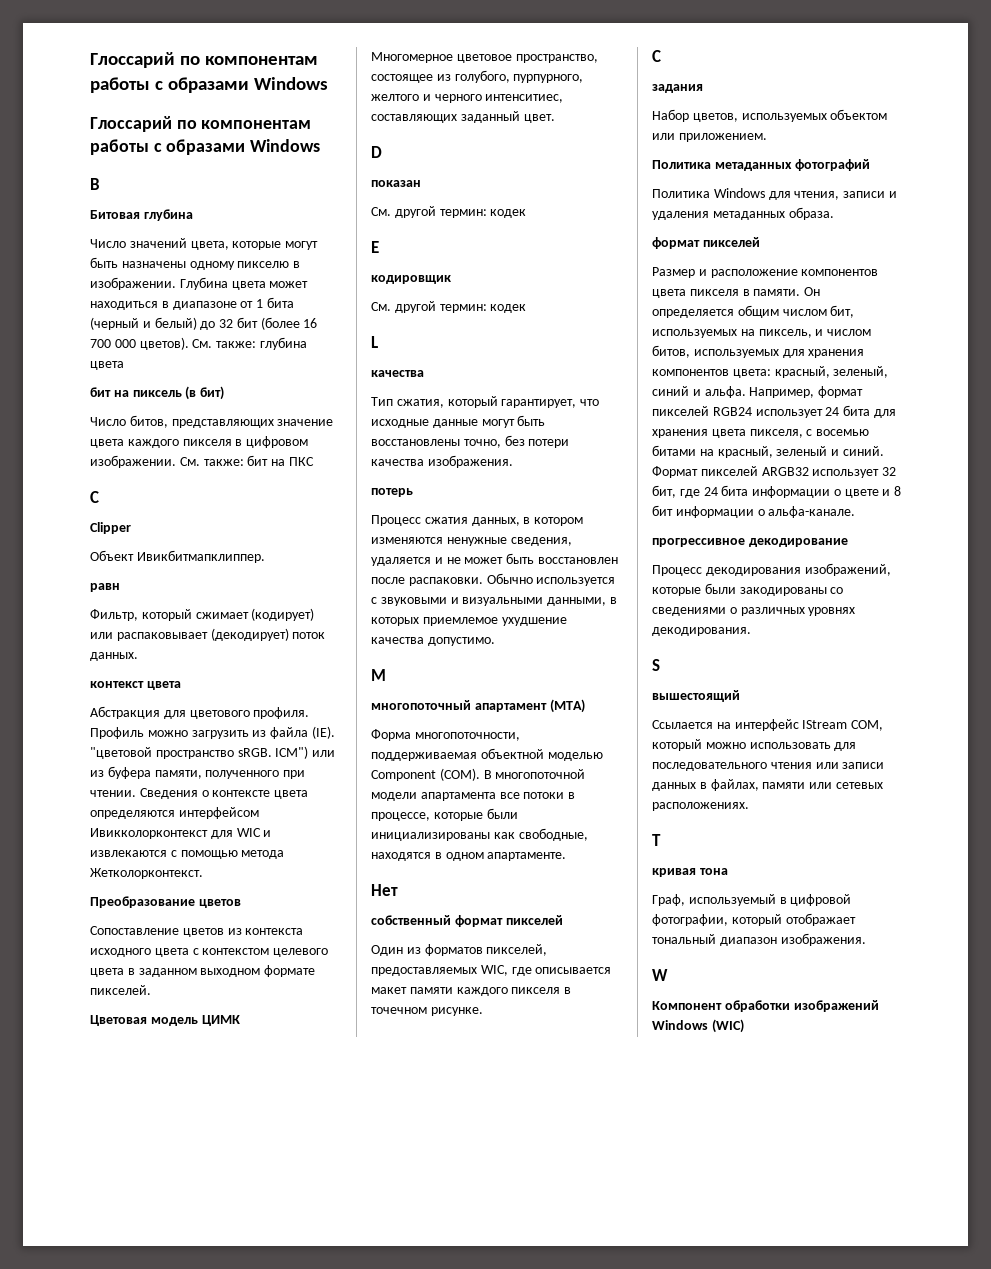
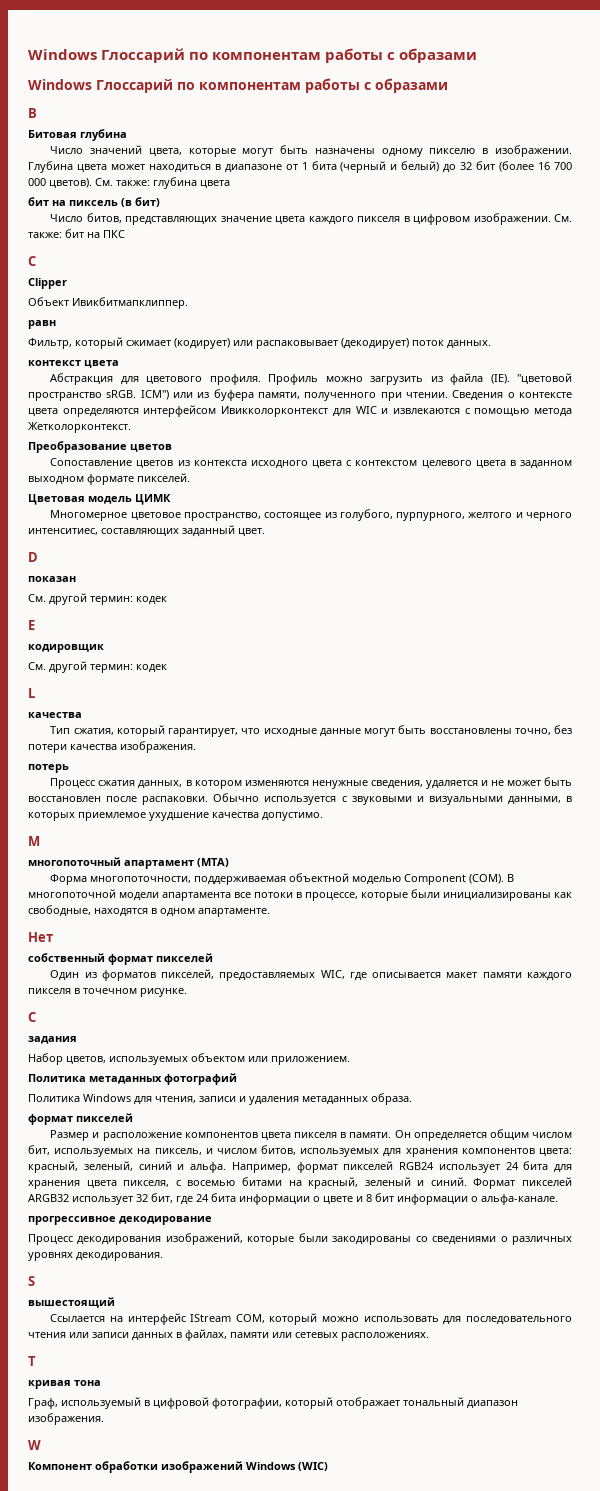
[90,52,319,68] [90,77,329,93] [90,116,312,132] [90,139,321,155] Глоссарий по компонентам работы с образами Windows // Глоссарий по компонентам работы с образами Windows -> [28,48,478,63] [28,78,448,93] Windows Глоссарий по компонентам работы с образами // Windows Глоссарий по компонентам работы с образами

